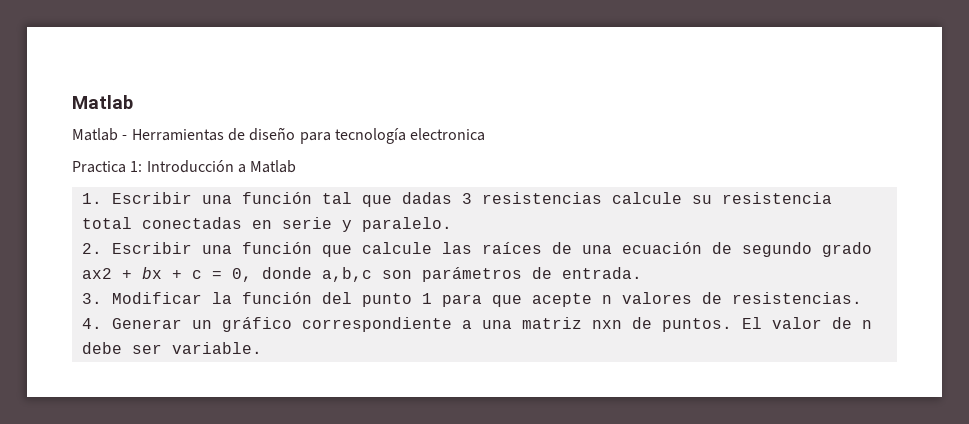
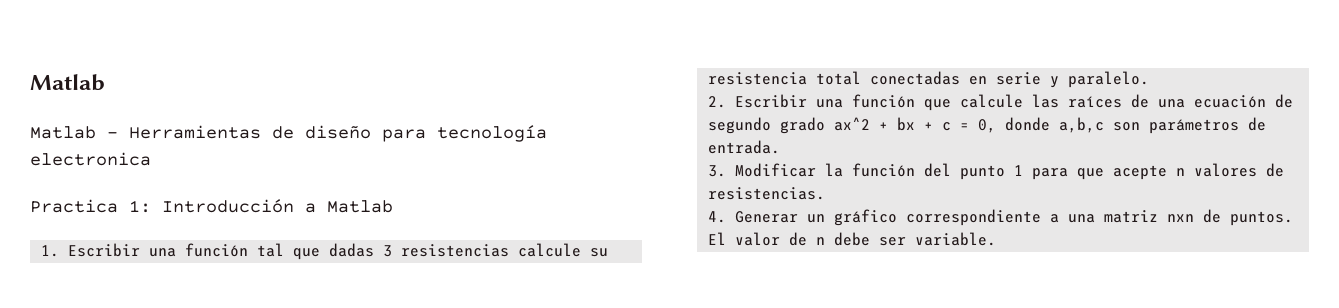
[81,268,112,279] ax2 -> [834,117,871,131] ax^2

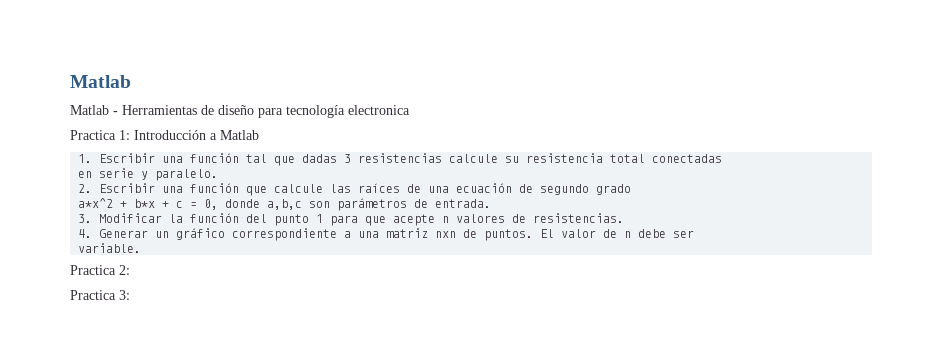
(961, 78) none -> (723, 158) //
[834,117,916,131] ax^2 + bx -> [78,198,156,208] // a*x^2 + b*x
(907, 241) none -> (695, 234) //
(997, 239) none -> [70,265,130,275] [70,290,130,300] // Practica 2: // Practica 3:

